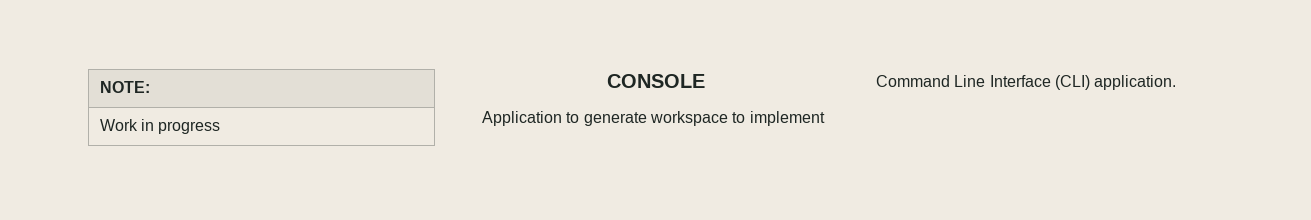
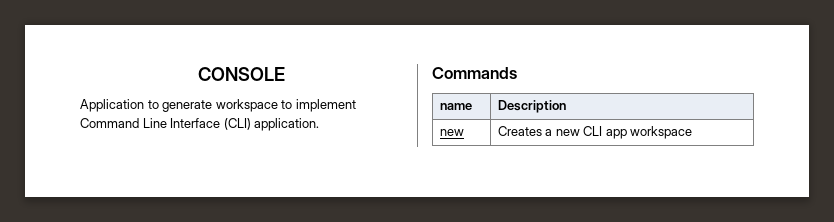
[99,81,150,93] [99,119,221,134] NOTE: // Work in progress // -> (197, 74) none
(1177, 82) none -> [432,67,517,79] [439,103,472,110] [497,100,566,113] [439,129,464,136] [497,126,693,139] // Commands // name | Description // new | Creates a new CLI app workspace

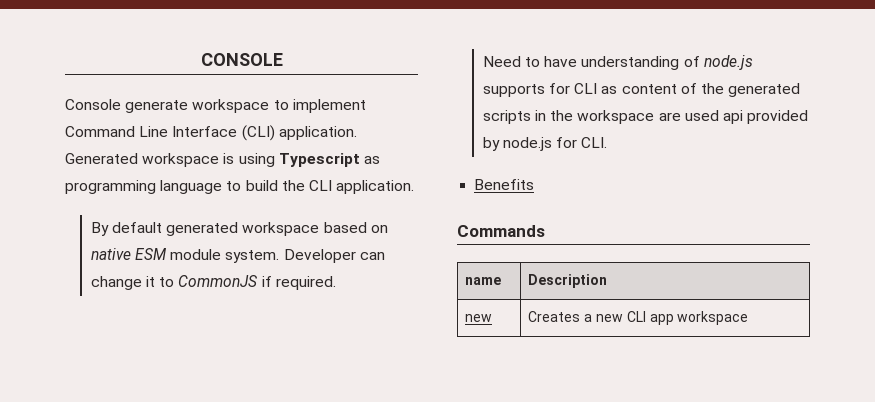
[80,99,159,112] Application to -> [65,99,121,110] Console
(320, 124) none -> [65,153,380,167] [65,180,415,194] [90,222,388,236] [90,248,385,263] [90,275,336,290] [482,55,753,70] [482,83,801,97] [482,110,809,124] [482,137,608,151] [474,179,535,190] Generated workspace is using Typescript as programming language to build the CLI application. // By default generated workspace based on native ESM module system. Developer can change it to CommonJS if required. // Need to have understanding of node.js supports for CLI as content of the generated scripts in the workspace are used api provided by node.js for CLI. // Benefits

